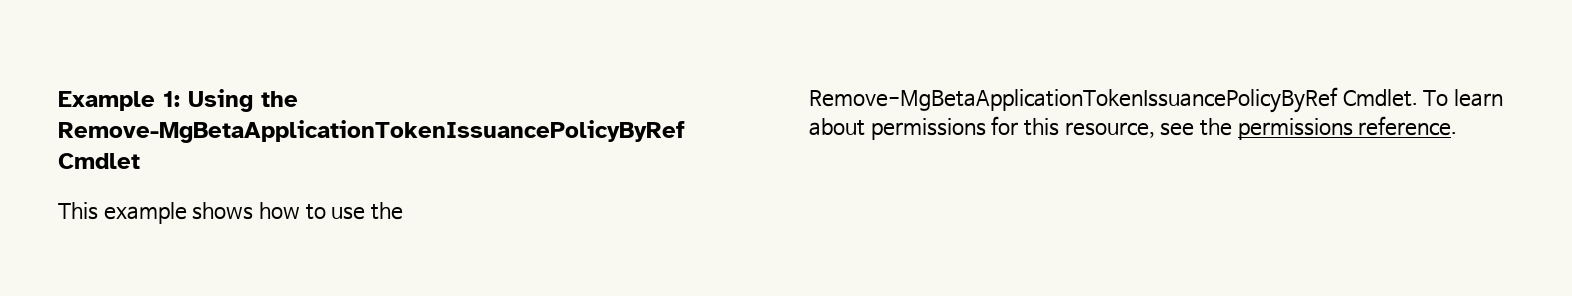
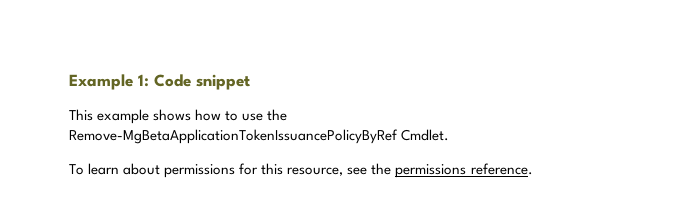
[188,89,298,112] [58,120,685,143] [58,153,140,169] Using the Remove-MgBetaApplicationTokenIssuancePolicyByRef Cmdlet -> [154,74,250,90] Code snippet
(1418, 98) none -> (450, 135) //

